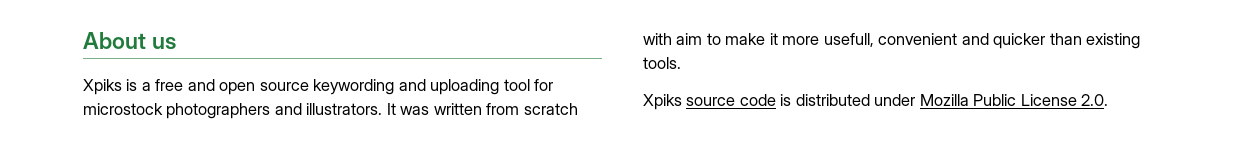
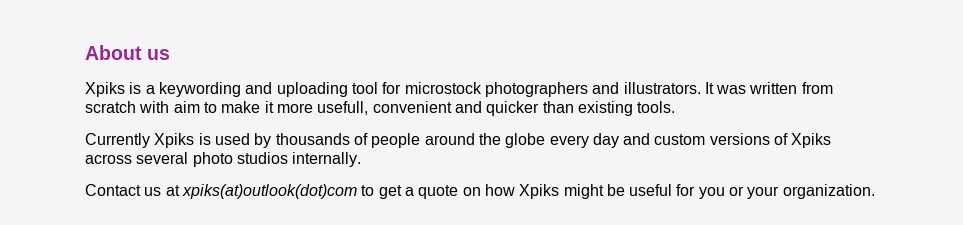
[155,79,309,95] free and open source -> (155, 89) none
[643,94,1109,110] Xpiks source code is distributed under Mozilla Public License 2.0. -> [85,133,832,148] [85,152,362,167] [85,184,875,199] Currently Xpiks is used by thousands of people around the globe every day and custom versions of Xpiks across several photo studios internally. // Contact us at xpiks(at)outlook(dot)com to get a quote on how Xpiks might be useful for you or your organization.

